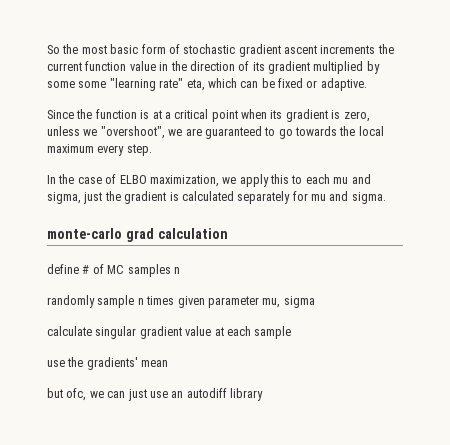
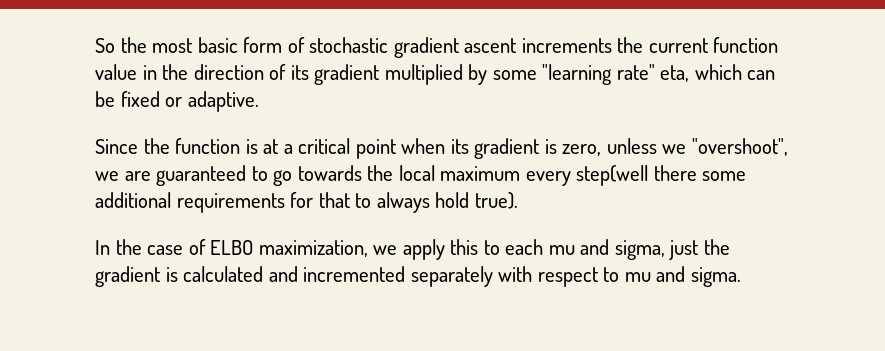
[78,81,107,88] some -> (537, 75) none
[126,144,152,156] step. -> [576,165,747,186] [95,192,518,213] step(well there some additional requirements for that to always hold true).
[237,191,386,204] [47,228,228,242] [47,264,180,277] [47,295,315,308] [47,326,292,339] [47,357,169,370] [47,388,263,401] separately for mu and sigma. // monte-carlo grad calculation // define # of MC samples n // randomly sample n times given parameter mu, sigma // calculate singular gradient value at each sample // use the gradients' mean // but ofc, we can just use an autodiff library -> [268,266,741,287] and incremented separately with respect to mu and sigma.

